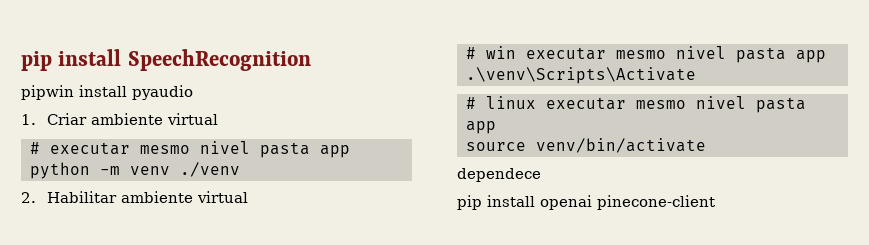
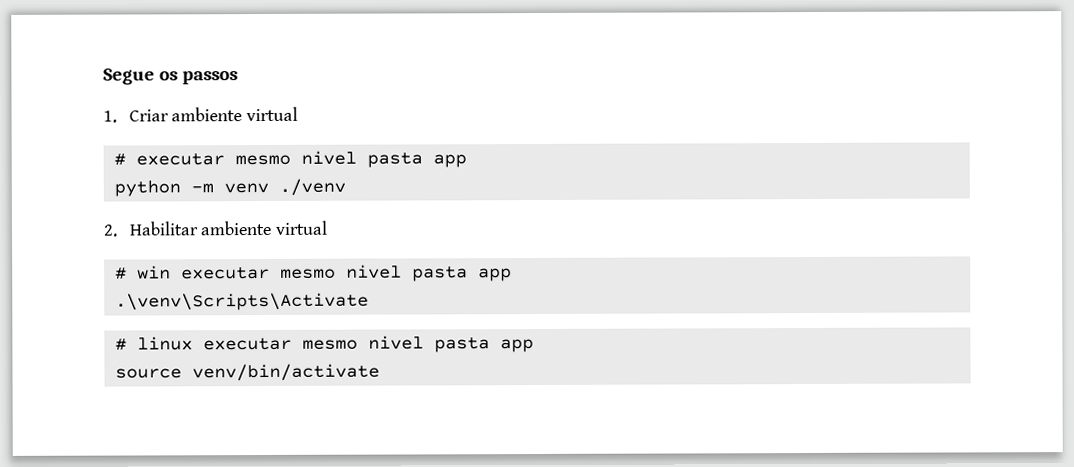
[21,49,311,71] [21,85,193,100] pip install SpeechRecognition // pipwin install pyaudio -> [103,68,238,85] Segue os passos
[457,168,541,182] [457,195,715,210] // dependece // pip install openai pinecone-client -> (380, 372) none

